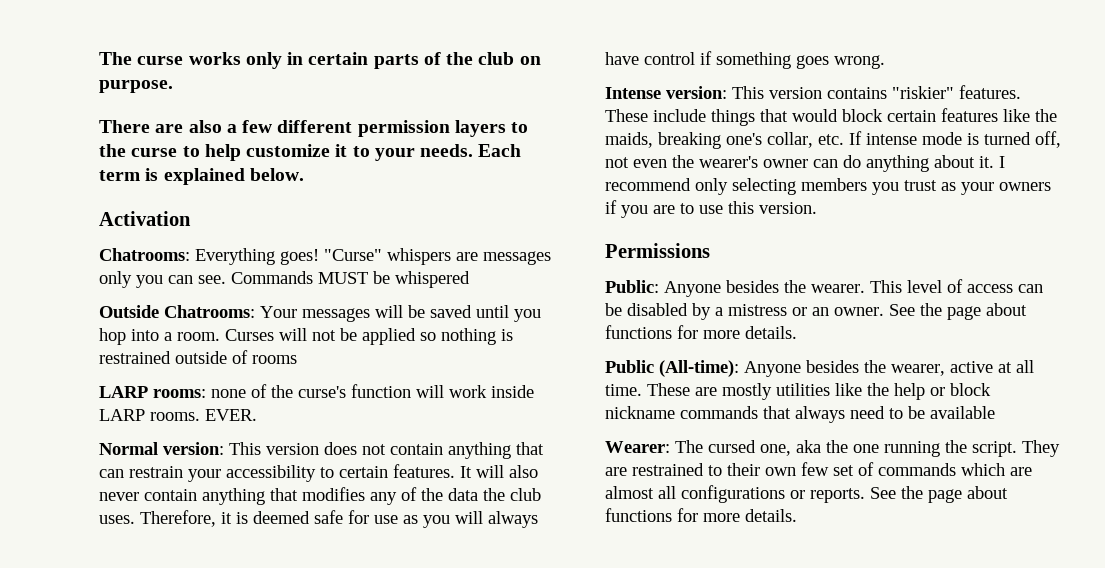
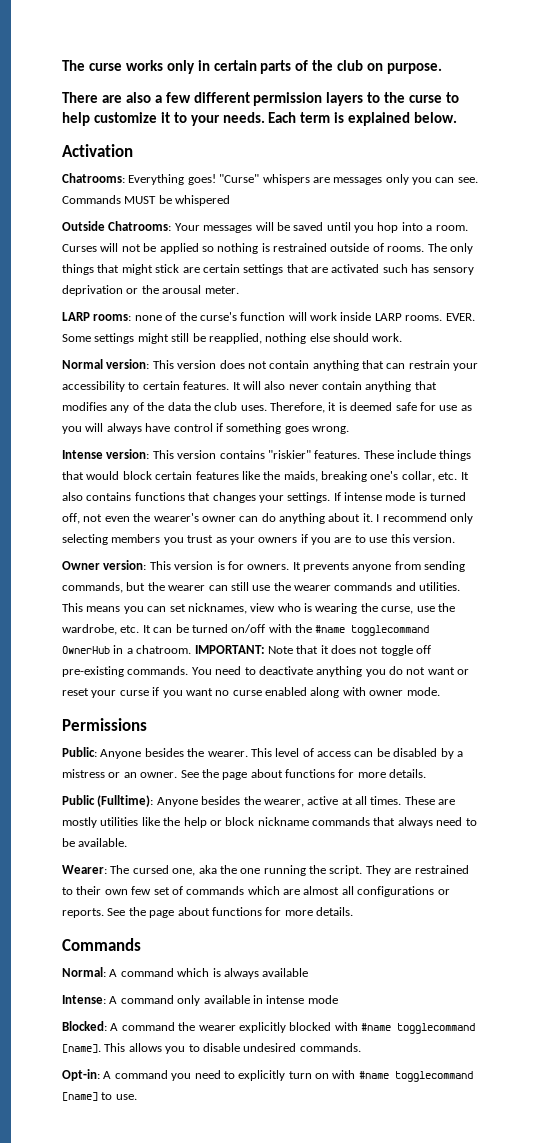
[252,355,297,364] rooms -> [387,243,473,254] [62,264,474,275] [62,285,239,296] rooms. The only things that might stick are certain settings that are activated such has sensory deprivation or the arousal meter.
(257, 415) none -> [62,333,403,344] Some settings might still be reapplied, nothing else should work.
(844, 139) none -> [460,472,469,480] [62,492,331,503] It also contains functions that changes your settings.
(817, 208) none -> [62,560,466,572] [62,582,461,593] [62,603,455,614] [62,624,430,636] [62,645,432,656] [62,666,470,677] [62,687,440,698] // Owner version: This version is for owners. It prevents anyone from sending commands, but the wearer can still use the wearer commands and utilities. This means you can set nicknames, view who is wearing the curse, use the wardrobe, etc. It can be turned on/off with the #name togglecommand OwnerHub in a chatroom. IMPORTANT: Note that it does not toggle off pre-existing commands. You need to deactivate anything you do not want or reset your curse if you want no curse enabled along with owner mode.
[659,360,739,377] (All-time): -> [97,795,154,807] (Fulltime):
[605,384,642,396] time. -> [370,796,402,805] times.
[930,406,995,419] available -> [78,838,128,847] available.
(797, 515) none -> [62,938,141,951] [62,967,309,979] [62,995,338,1006] [62,1021,475,1034] [62,1043,361,1054] [62,1069,473,1082] [62,1092,137,1101] // Commands // Normal: A command which is always available // Intense: A command only available in intense mode // Blocked: A command the wearer explicitly blocked with #name togglecommand [name]. This allows you to disable undesired commands. // Opt-in: A command you need to explicitly turn on with #name togglecommand [name] to use.

